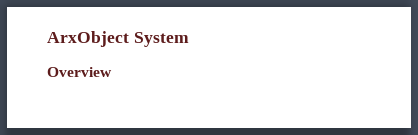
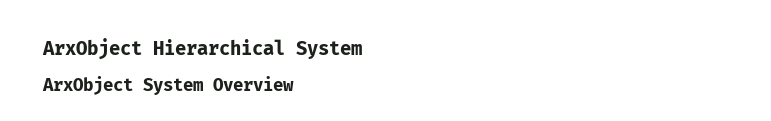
[47,31,189,47] ArxObject System // -> [42,38,362,60] [42,76,203,95] ArxObject Hierarchical System // ArxObject System

